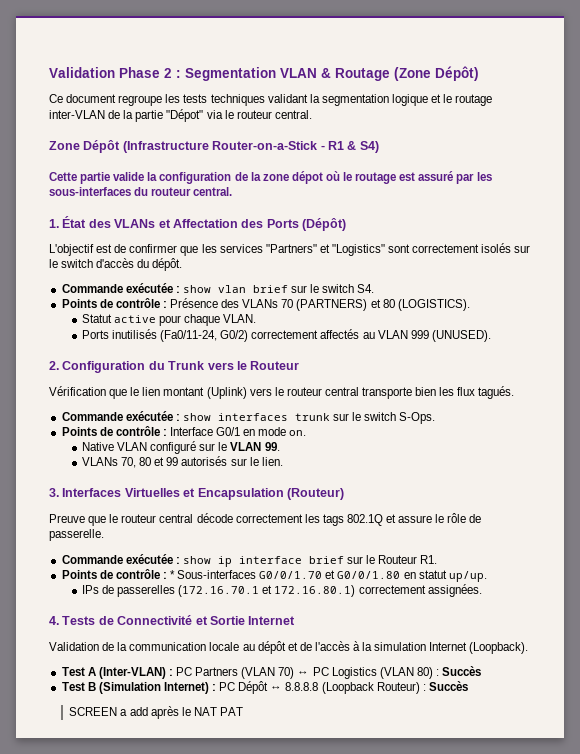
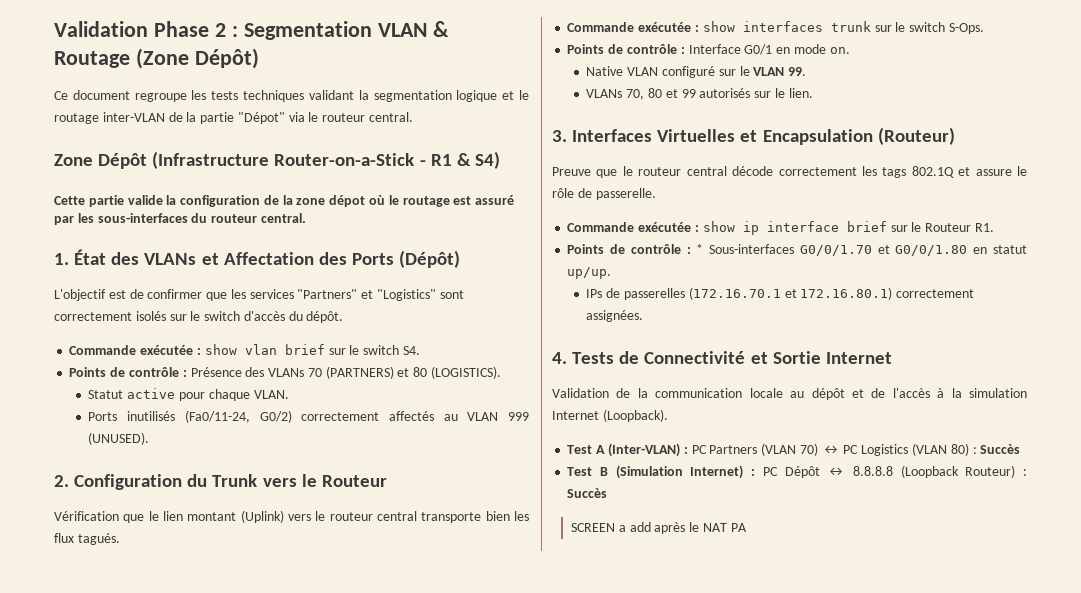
[219,707,243,716] PAT -> [730,523,747,532] PA

